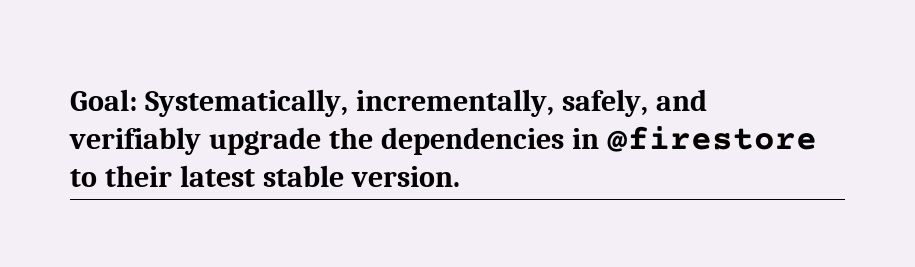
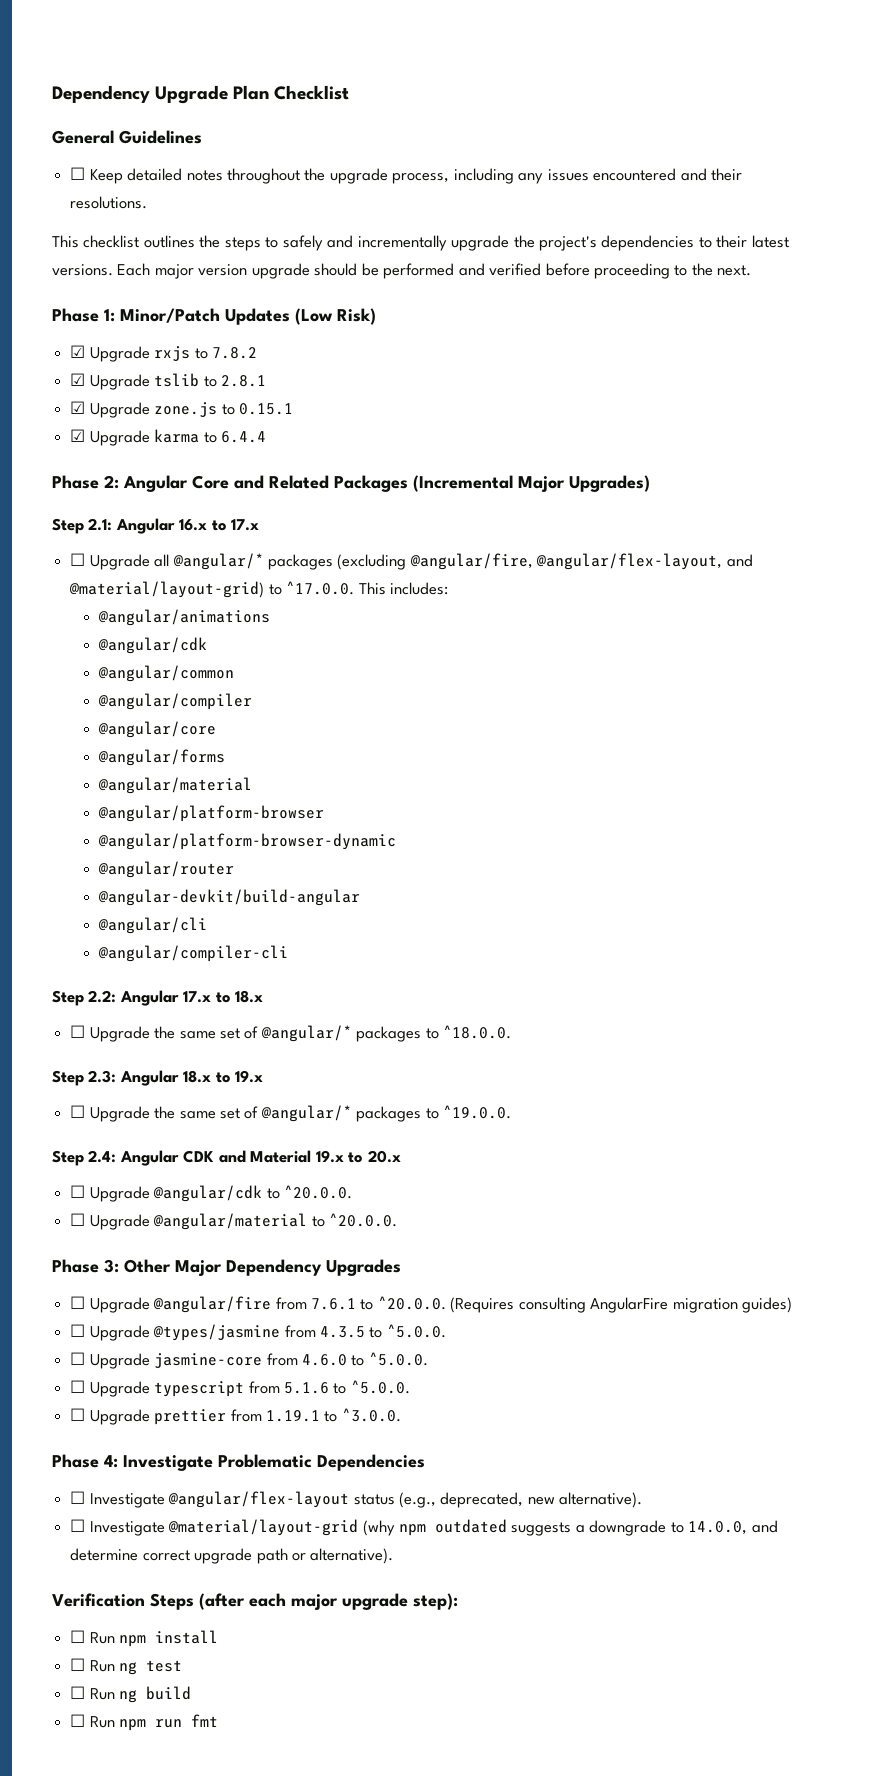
[70,89,707,117] [69,126,817,155] [70,165,460,187] Goal: Systematically, incrementally, safely, and verifiably upgrade the dependencies in @firestore to their latest stable version. -> [52,85,350,104] [52,130,202,144] [70,167,743,184] [70,196,148,209] [52,235,789,251] [52,263,752,279] [52,308,376,325] [70,345,257,362] [70,373,266,390] [70,401,293,418] [70,429,266,446] [52,475,650,492] [52,518,260,534] [70,553,753,570] [69,581,448,598] [97,609,270,626] [97,637,207,654] [97,665,234,682] [97,693,252,710] [97,721,216,738] [97,749,225,766] [97,777,252,794] [97,805,324,822] [97,833,396,850] [97,861,234,878] [97,889,360,906] [97,917,207,934] [97,945,288,962] [52,990,264,1006] [70,1025,512,1042] [52,1070,264,1086] [70,1105,512,1122] [52,1150,401,1166] [70,1185,352,1202] [70,1213,397,1230] [52,1259,401,1276] [70,1296,793,1313] [70,1324,446,1341] [70,1352,428,1369] [70,1380,410,1397] [70,1408,401,1425] [52,1454,425,1471] [70,1491,643,1508] [70,1519,778,1536] [70,1548,394,1564] [52,1593,458,1610] [70,1630,219,1647] [70,1658,183,1675] [70,1686,192,1703] [70,1714,219,1731] Dependency Upgrade Plan Checklist // General Guidelines // ☐ Keep detailed notes throughout the upgrade process, including any issues encountered and their resolutions. // This checklist outlines the steps to safely and incrementally upgrade the project's dependencies to their latest versions. Each major version upgrade should be performed and verified before proceeding to the next. // Phase 1: Minor/Patch Updates (Low Risk) // ☑ Upgrade rxjs to 7.8.2 // ☑ Upgrade tslib to 2.8.1 // ☑ Upgrade zone.js to 0.15.1 // ☑ Upgrade karma to 6.4.4 // Phase 2: Angular Core and Related Packages (Incremental Major Upgrades) // Step 2.1: Angular 16.x to 17.x // ☐ Upgrade all @angular/* packages (excluding @angular/fire, @angular/flex-layout, and @material/layout-grid) to ^17.0.0. This includes: // @angular/animations // @angular/cdk // @angular/common // @angular/compiler // @angular/core // @angular/forms // @angular/material // @angular/platform-browser // @angular/platform-browser-dynamic // @angular/router // @angular-devkit/build-angular // @angular/cli // @angular/compiler-cli // Step 2.2: Angular 17.x to 18.x // ☐ Upgrade the same set of @angular/* packages to ^18.0.0. // Step 2.3: Angular 18.x to 19.x // ☐ Upgrade the same set of @angular/* packages to ^19.0.0. // Step 2.4: Angular CDK and Material 19.x to 20.x // ☐ Upgrade @angular/cdk to ^20.0.0. // ☐ Upgrade @angular/material to ^20.0.0. // Phase 3: Other Major Dependency Upgrades // ☐ Upgrade @angular/fire from 7.6.1 to ^20.0.0. (Requires consulting AngularFire migration guides) // ☐ Upgrade @types/jasmine from 4.3.5 to ^5.0.0. // ☐ Upgrade jasmine-core from 4.6.0 to ^5.0.0. // ☐ Upgrade typescript from 5.1.6 to ^5.0.0. // ☐ Upgrade prettier from 1.19.1 to ^3.0.0. // Phase 4: Investigate Problematic Dependencies // ☐ Investigate @angular/flex-layout status (e.g., deprecated, new alternative). // ☐ Investigate @material/layout-grid (why npm outdated suggests a downgrade to 14.0.0, and determine correct upgrade path or alternative). // Verification Steps (after each major upgrade step): // ☐ Run npm install // ☐ Run ng test // ☐ Run ng build // ☐ Run npm run fmt

